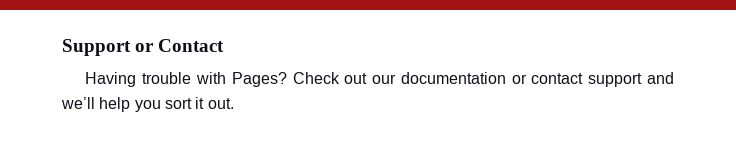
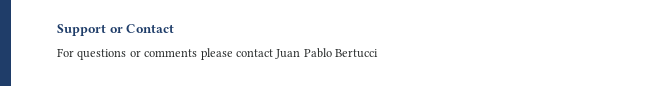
[85,72,674,87] [61,97,234,112] Having trouble with Pages? Check out our documentation or contact support and we’ll help you sort it out. -> [57,48,378,60] For questions or comments please contact Juan Pablo Bertucci

